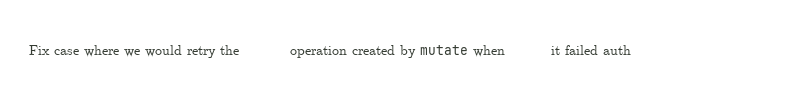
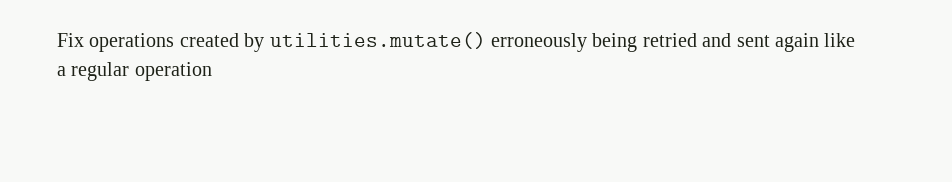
[54,45,631,58] case where we would retry the operation created by mutate when it failed auth -> [89,32,856,52] [57,62,212,81] operations created by utilities.mutate() erroneously being retried and sent again like a regular operation

